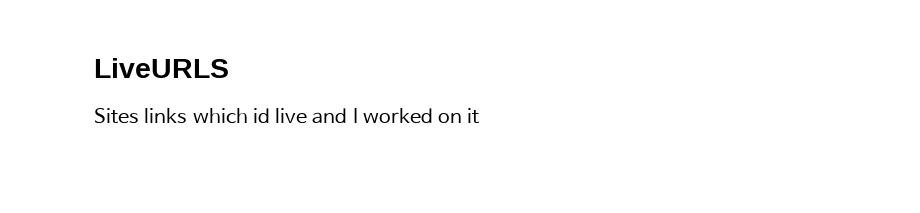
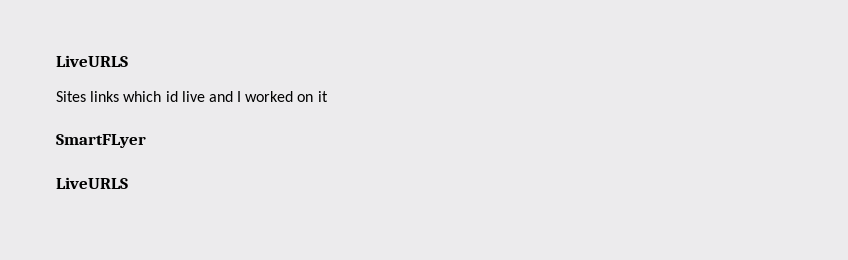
(480, 116) none -> [56,134,146,148] [56,177,128,189] // SmartFLyer // LiveURLS

